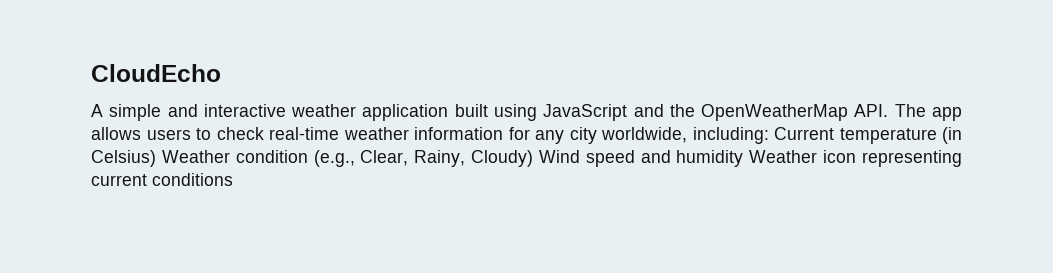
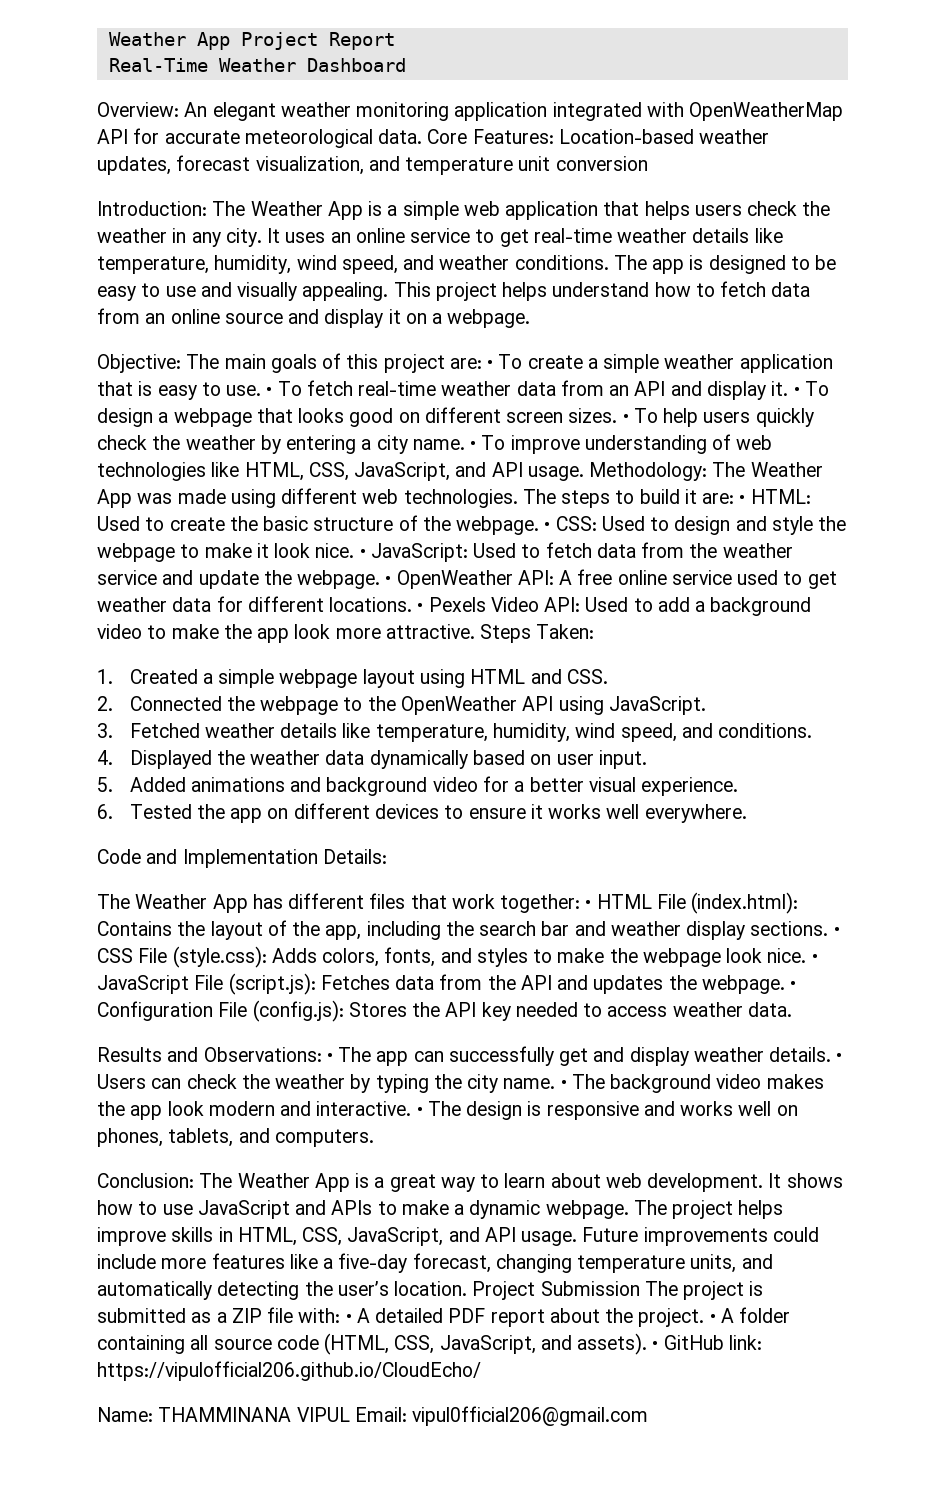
[91,64,221,82] [91,104,963,121] [91,127,962,144] [91,150,962,167] [91,173,233,186] CloudEcho // A simple and interactive weather application built using JavaScript and the OpenWeatherMap API. The app allows users to check real-time weather information for any city worldwide, including: Current temperature (in Celsius) Weather condition (e.g., Clear, Rainy, Cloudy) Wind speed and humidity Weather icon representing current conditions -> [108,32,395,50] [108,58,406,72] [97,102,844,121] [97,128,770,148] [97,155,648,175] [97,201,831,220] [97,228,783,247] [97,255,837,274] [97,281,811,301] [97,308,531,328] [97,353,833,373] [97,380,829,400] [97,407,814,427] [97,434,773,454] [97,462,823,481] [97,488,811,508] [97,515,847,535] [97,542,793,562] [97,569,837,589] [97,596,812,616] [97,624,595,643] [97,669,608,688] [97,696,706,715] [97,723,813,742] [97,750,647,769] [97,776,739,796] [97,803,747,823] [97,849,387,868] [97,892,799,914] [97,920,840,940] [97,946,818,968] [97,973,797,995] [97,1000,792,1022] [97,1046,843,1066] [97,1074,824,1093] [97,1101,798,1120] [97,1128,374,1147] [97,1173,843,1192] [97,1200,784,1219] [97,1227,819,1246] [97,1253,773,1273] [97,1281,764,1300] [97,1307,791,1327] [97,1333,762,1355] [97,1361,481,1381] [97,1406,649,1426] Weather App Project Report // Real-Time Weather Dashboard // Overview: An elegant weather monitoring application integrated with OpenWeatherMap API for accurate meteorological data. Core Features: Location-based weather updates, forecast visualization, and temperature unit conversion // Introduction: The Weather App is a simple web application that helps users check the weather in any city. It uses an online service to get real-time weather details like temperature, humidity, wind speed, and weather conditions. The app is designed to be easy to use and visually appealing. This project helps understand how to fetch data from an online source and display it on a webpage. // Objective: The main goals of this project are: • To create a simple weather application that is easy to use. • To fetch real-time weather data from an API and display it. • To design a webpage that looks good on different screen sizes. • To help users quickly check the weather by entering a city name. • To improve understanding of web technologies like HTML, CSS, JavaScript, and API usage. Methodology: The Weather App was made using different web technologies. The steps to build it are: • HTML: Used to create the basic structure of the webpage. • CSS: Used to design and style the webpage to make it look nice. • JavaScript: Used to fetch data from the weather service and update the webpage. • OpenWeather API: A free online service used to get weather data for different locations. • Pexels Video API: Used to add a background video to make the app look more attractive. Steps Taken: // 1. Created a simple webpage layout using HTML and CSS. // 2. Connected the webpage to the OpenWeather API using JavaScript. // 3. Fetched weather details like temperature, humidity, wind speed, and conditions. // 4. Displayed the weather data dynamically based on user input. // 5. Added animations and background video for a better visual experience. // 6. Tested the app on different devices to ensure it works well everywhere. // Code and Implementation Details: // The Weather App has different files that work together: • HTML File (index.html): Contains the layout of the app, including the search bar and weather display sections. • CSS File (style.css): Adds colors, fonts, and styles to make the webpage look nice. • JavaScript File (script.js): Fetches data from the API and updates the webpage. • Configuration File (config.js): Stores the API key needed to access weather data. // Results and Observations: • The app can successfully get and display weather details. • Users can check the weather by typing the city name. • The background video makes the app look modern and interactive. • The design is responsive and works well on phones, tablets, and computers. // Conclusion: The Weather App is a great way to learn about web development. It shows how to use JavaScript and APIs to make a dynamic webpage. The project helps improve skills in HTML, CSS, JavaScript, and API usage. Future improvements could include more features like a five-day forecast, changing temperature units, and automatically detecting the user’s location. Project Submission The project is submitted as a ZIP file with: • A detailed PDF report about the project. • A folder containing all source code (HTML, CSS, JavaScript, and assets). • GitHub link: https://vipulofficial206.github.io/CloudEcho/ // Name: THAMMINANA VIPUL Email: vipul0fficial206@gmail.com

